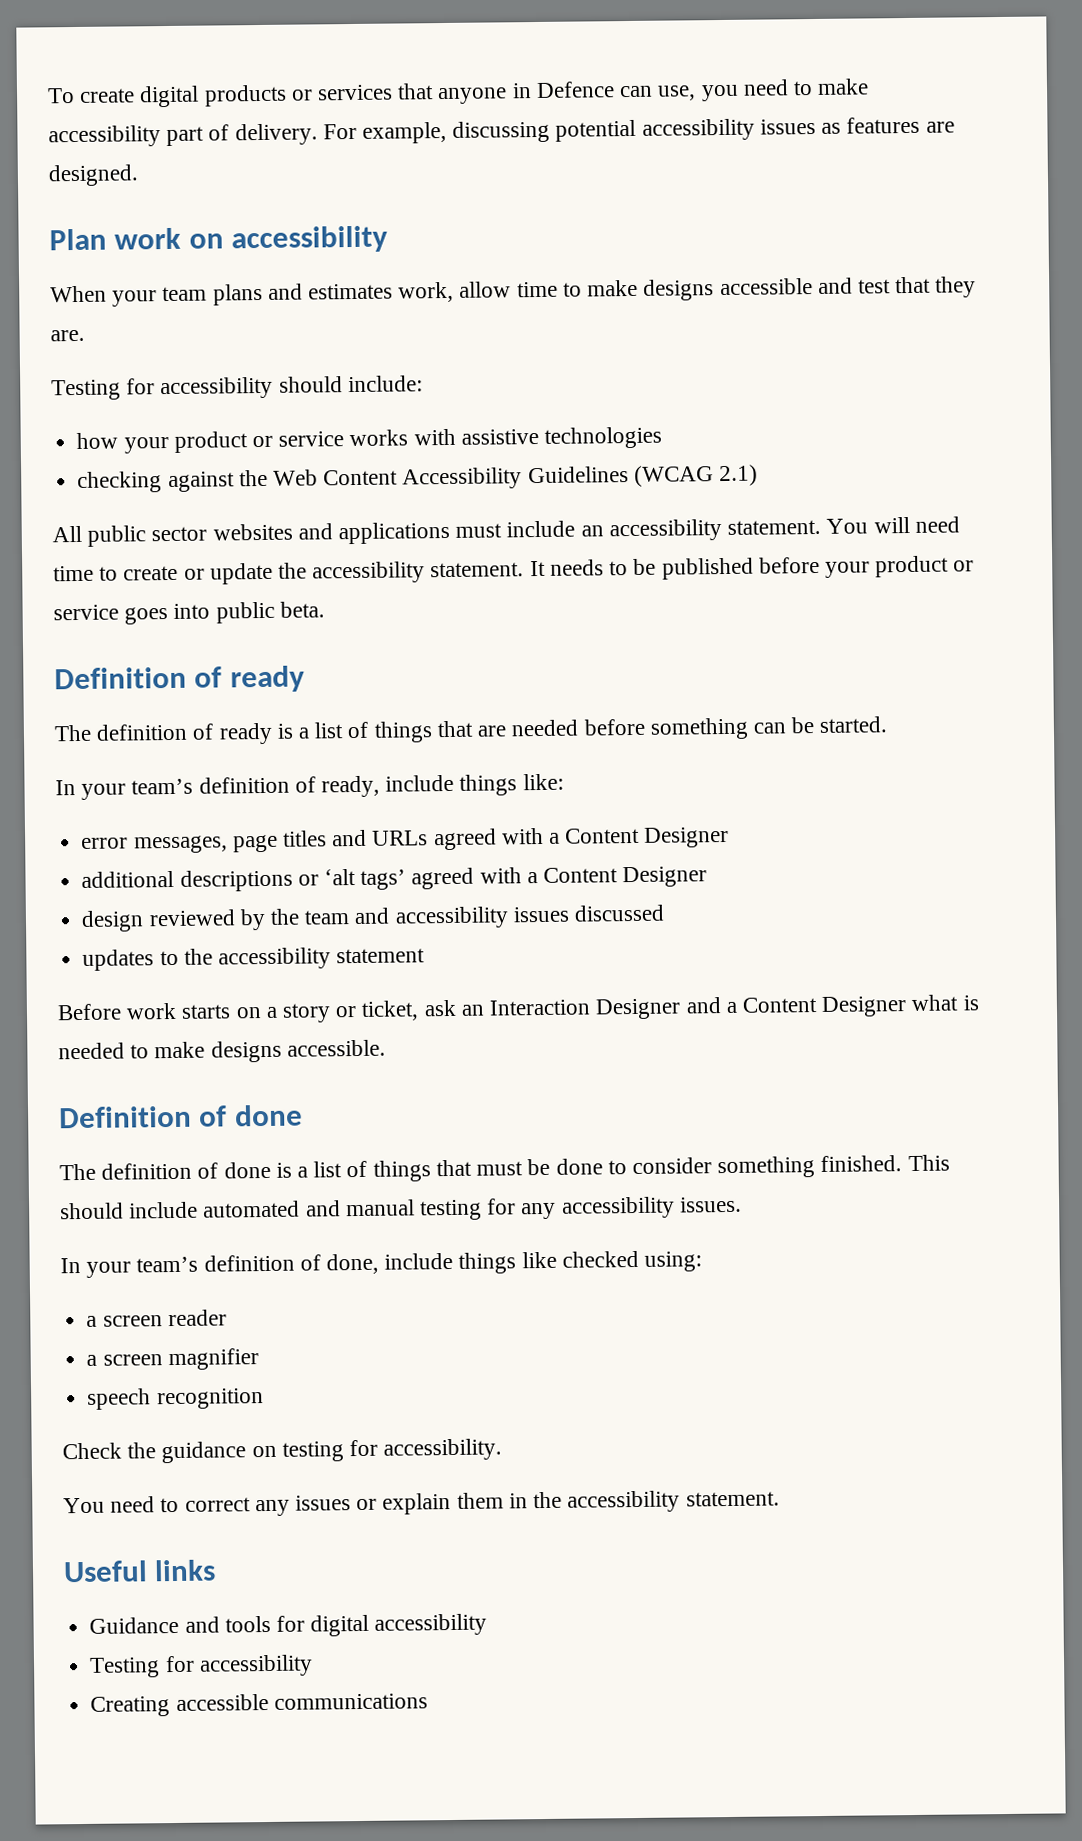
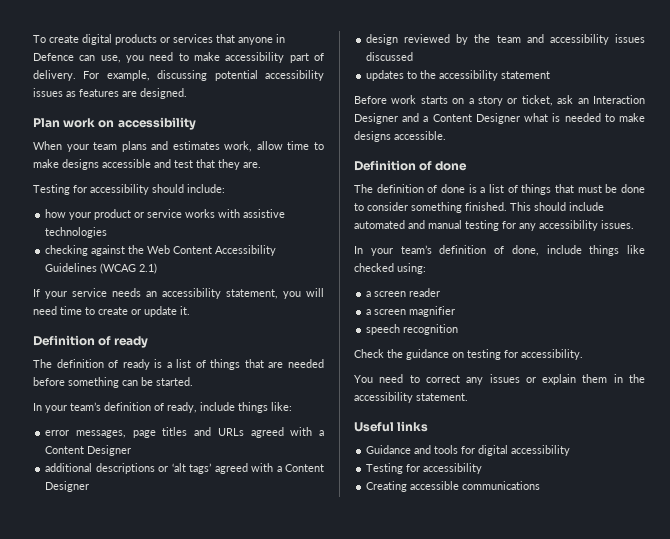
[52,518,869,547] All public sector websites and applications must include an accessibility statement. You -> [33,288,301,299] If your service needs an accessibility statement, you
[278,555,975,584] [53,601,325,625] the accessibility statement. It needs to be published before your product or service goes into public beta. -> [180,306,190,315] it.

